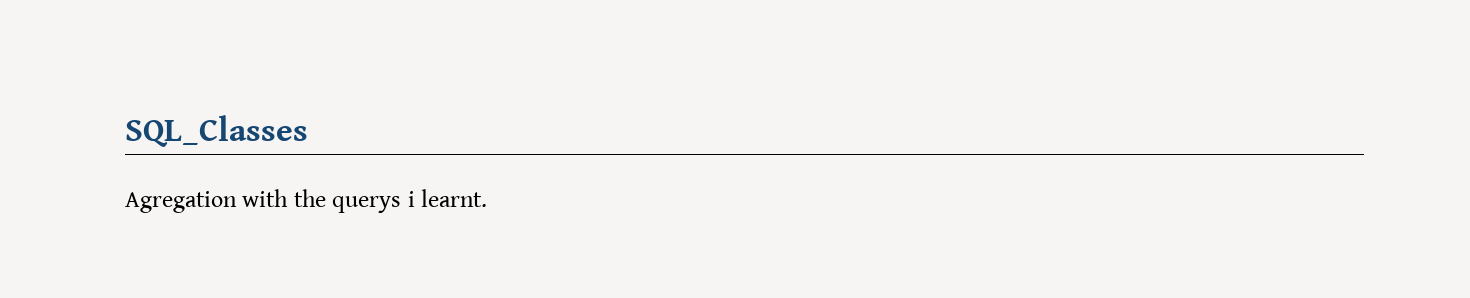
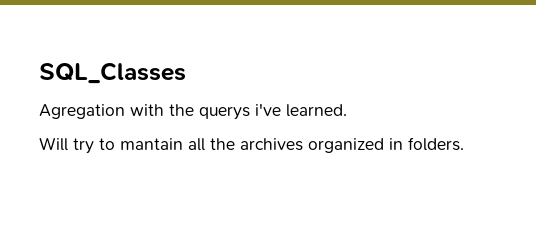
[407,189,488,207] i learnt. -> [255,103,347,117] [39,137,464,154] i've learned. // Will try to mantain all the archives organized in folders.

